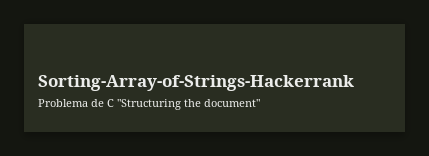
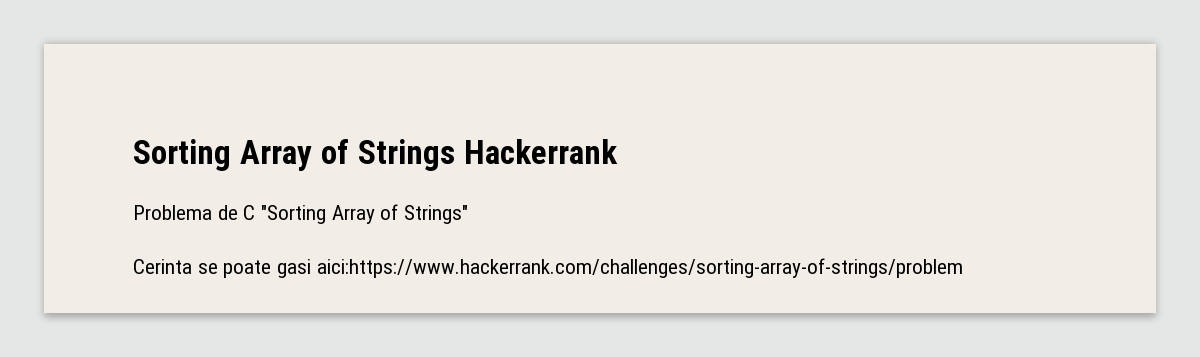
[38,75,354,91] [38,99,260,110] Sorting-Array-of-Strings-Hackerrank // Problema de C "Structuring the document" -> [133,139,618,171] [133,204,469,224] [133,258,963,278] Sorting Array of Strings Hackerrank // Problema de C "Sorting Array of Strings" // Cerinta se poate gasi aici:https://www.hackerrank.com/challenges/sorting-array-of-strings/problem

